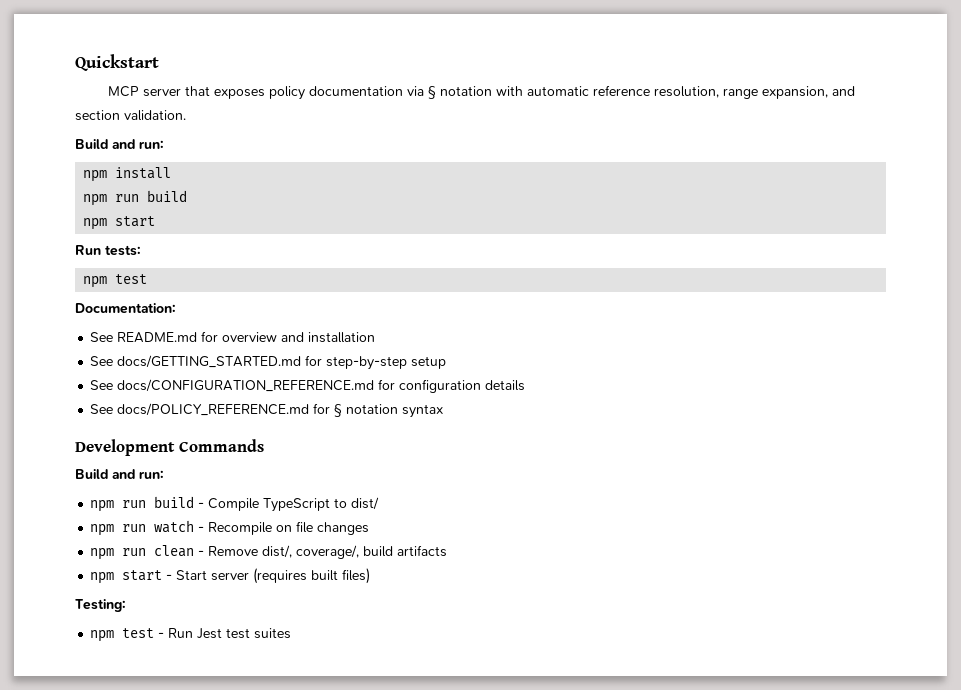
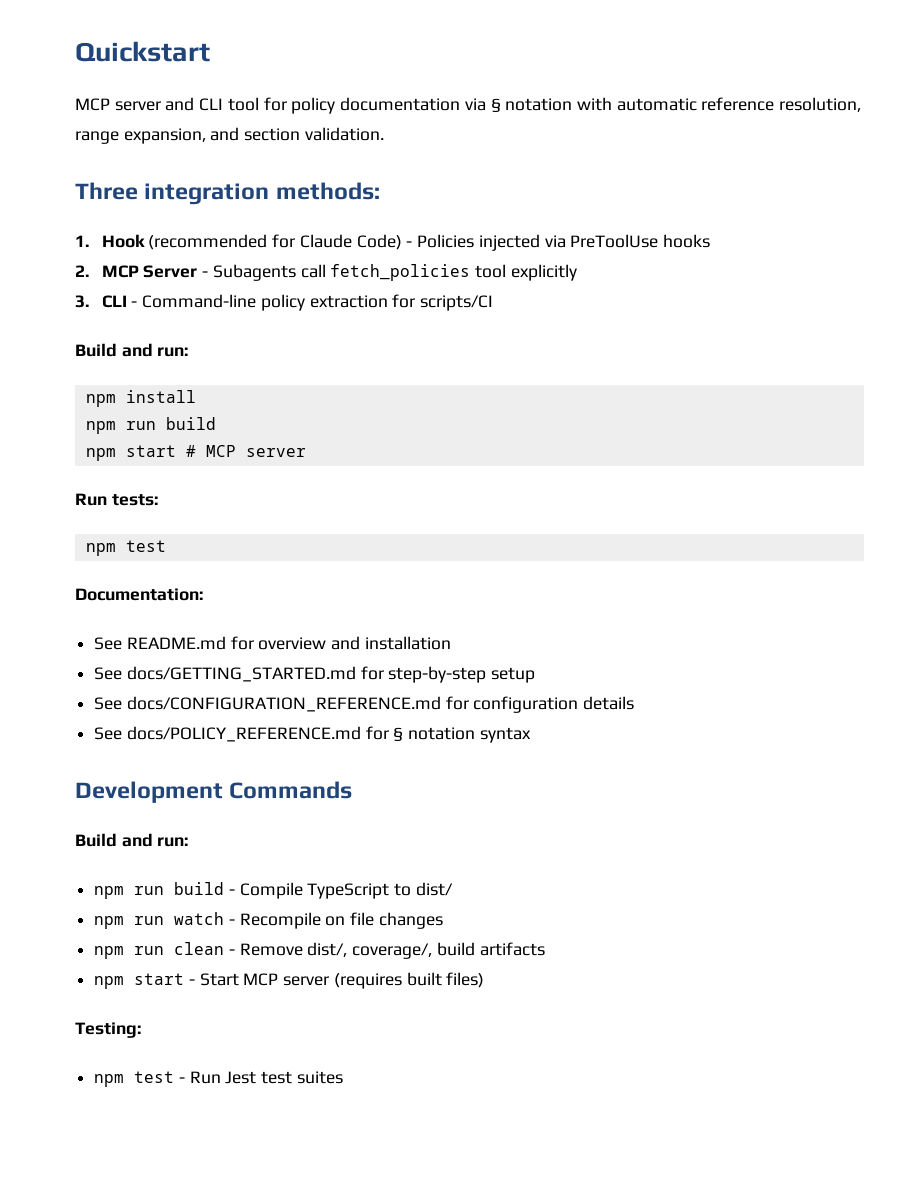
[184,86,265,99] that exposes -> [165,97,287,111] and CLI tool for
(186, 115) none -> [75,182,380,205] [75,234,711,251] [75,264,577,281] [75,294,494,311] // Three integration methods: // 1. Hook (recommended for Claude Code) - Policies injected via PreToolUse hooks // 2. MCP Server - Subagents call fetch_policies tool explicitly // 3. CLI - Command-line policy extraction for scripts/CI
(156, 221) none -> [185,445,306,457] # MCP server
(208, 575) none -> [243,973,279,986] MCP

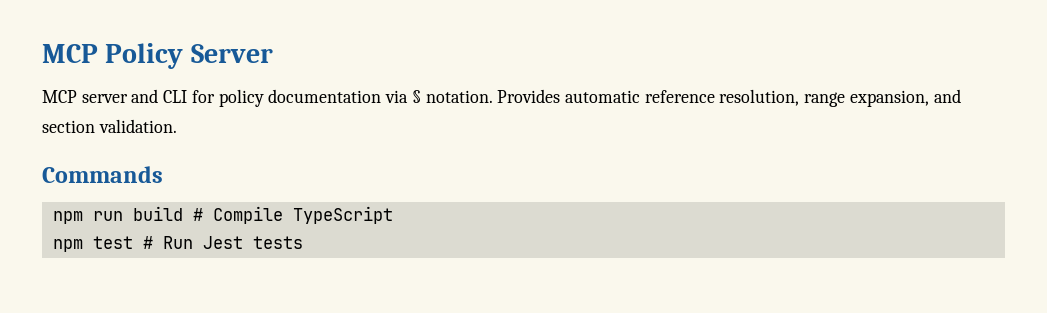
[75,41,210,62] Quickstart -> [42,43,273,69] MCP Policy Server
[227,97,259,111] tool -> (188, 96) none
[505,97,612,111] notation with -> [425,89,561,103] notation. Provides
[75,182,380,205] [75,234,711,251] [75,264,577,281] [75,294,494,311] [75,343,189,357] [85,390,196,407] [85,417,216,434] [85,445,306,461] [75,493,158,506] [85,540,166,556] [75,588,203,601] [94,636,451,650] [94,666,536,683] [94,696,635,713] [94,726,531,743] [75,781,353,803] [75,833,189,847] [94,882,453,899] [94,912,443,929] [94,942,545,959] [94,972,485,989] [75,1022,141,1038] [94,1071,343,1087] Three integration methods: // 1. Hook (recommended for Claude Code) - Policies injected via PreToolUse hooks // 2. MCP Server - Subagents call fetch_policies tool explicitly // 3. CLI - Command-line policy extraction for scripts/CI // Build and run: // npm install // npm run build // npm start # MCP server // Run tests: // npm test // Documentation: // See README.md for overview and installation // See docs/GETTING_STARTED.md for step-by-step setup // See docs/CONFIGURATION_REFERENCE.md for configuration details // See docs/POLICY_REFERENCE.md for § notation syntax // Development Commands // Build and run: // npm run build - Compile TypeScript to dist/ // npm run watch - Recompile on file changes // npm run clean - Remove dist/, coverage/, build artifacts // npm start - Start MCP server (requires built files) // Testing: // npm test - Run Jest test suites -> [42,166,163,183] [52,206,393,224] [52,236,303,252] Commands // npm run build # Compile TypeScript // npm test # Run Jest tests

